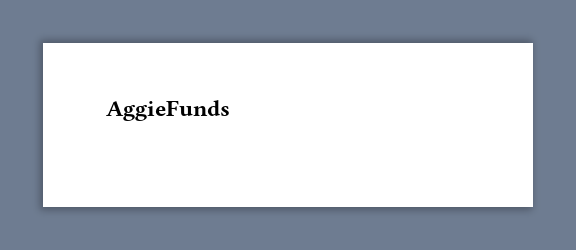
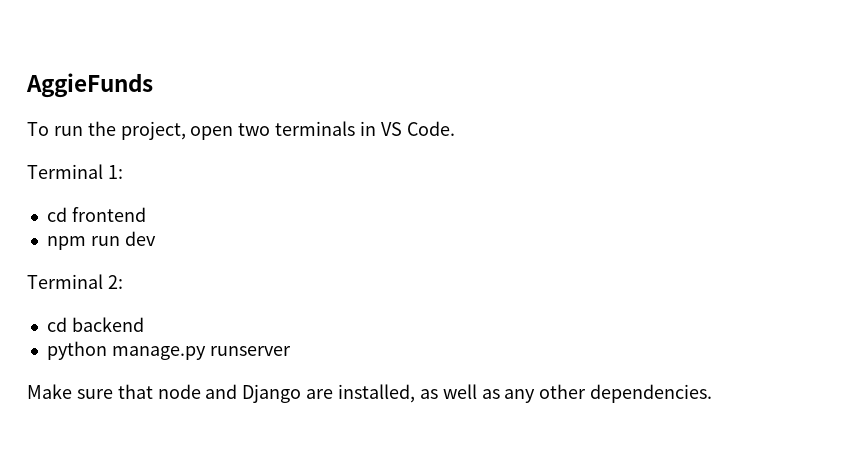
(230, 110) none -> [27,121,455,140] [27,164,123,179] [46,207,146,222] [46,231,156,250] [27,274,123,289] [46,317,144,332] [46,341,291,360] [27,384,713,403] // To run the project, open two terminals in VS Code. // Terminal 1: // cd frontend // npm run dev // Terminal 2: // cd backend // python manage.py runserver // Make sure that node and Django are installed, as well as any other dependencies.

